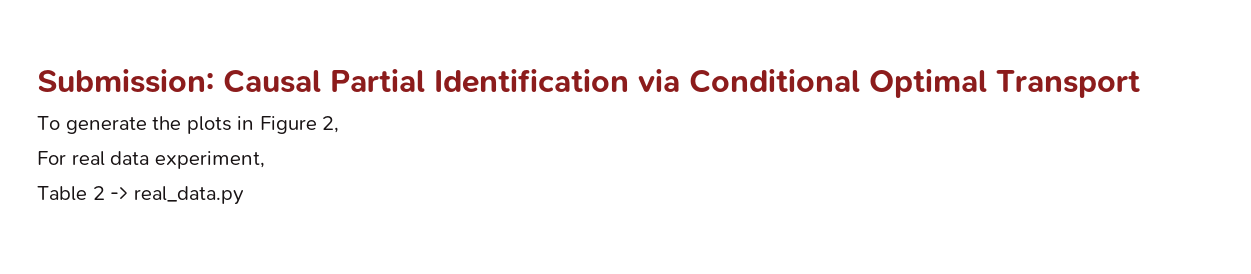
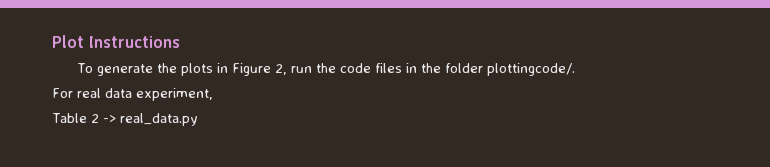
[37,69,1140,98] Submission: Causal Partial Identification via Conditional Optimal Transport -> [52,35,180,48] Plot Instructions
(340, 124) none -> [290,63,575,76] run the code files in the folder plottingcode/.

